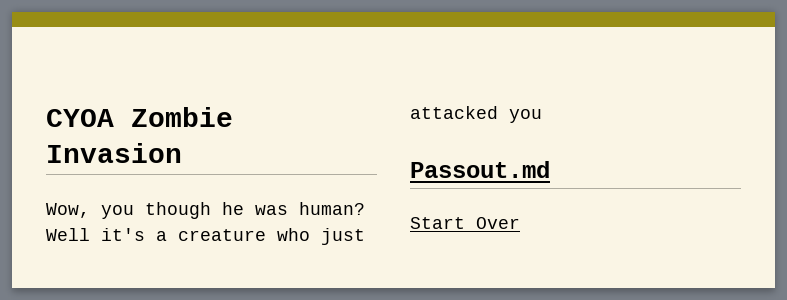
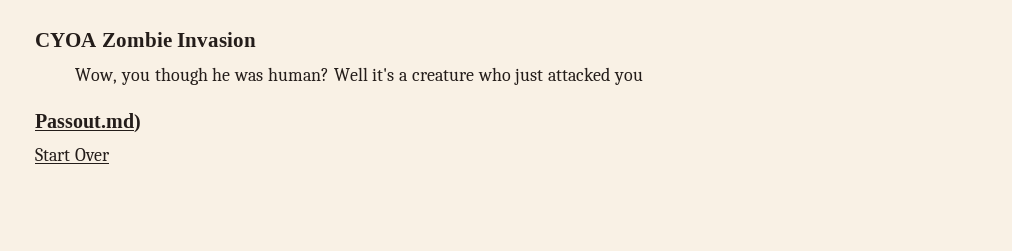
[410,161,550,178] Passout.md -> [35,113,141,133] Passout.md)

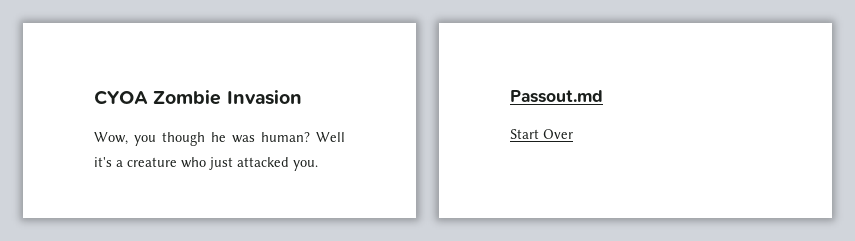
[613,71,643,85] [35,113,141,133] you // Passout.md) -> [293,160,318,171] [510,90,603,103] you. // Passout.md

